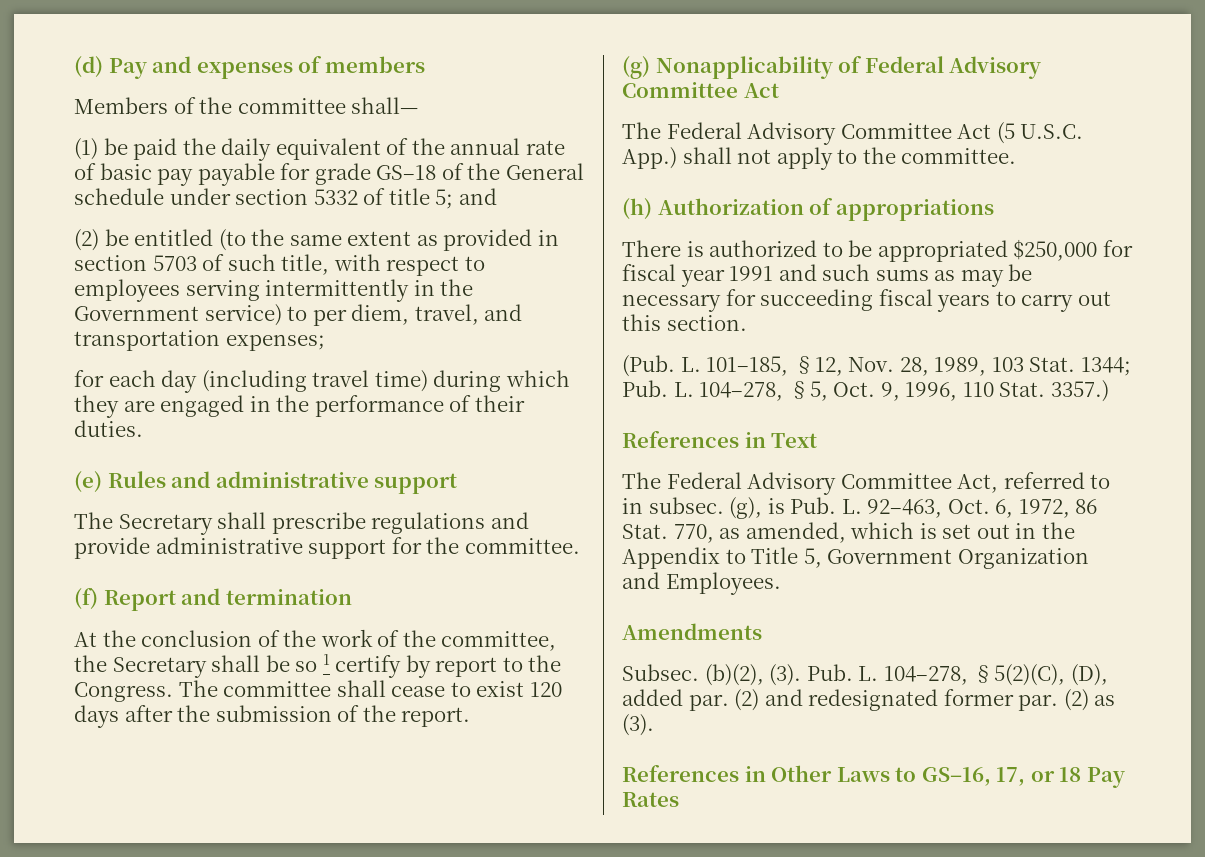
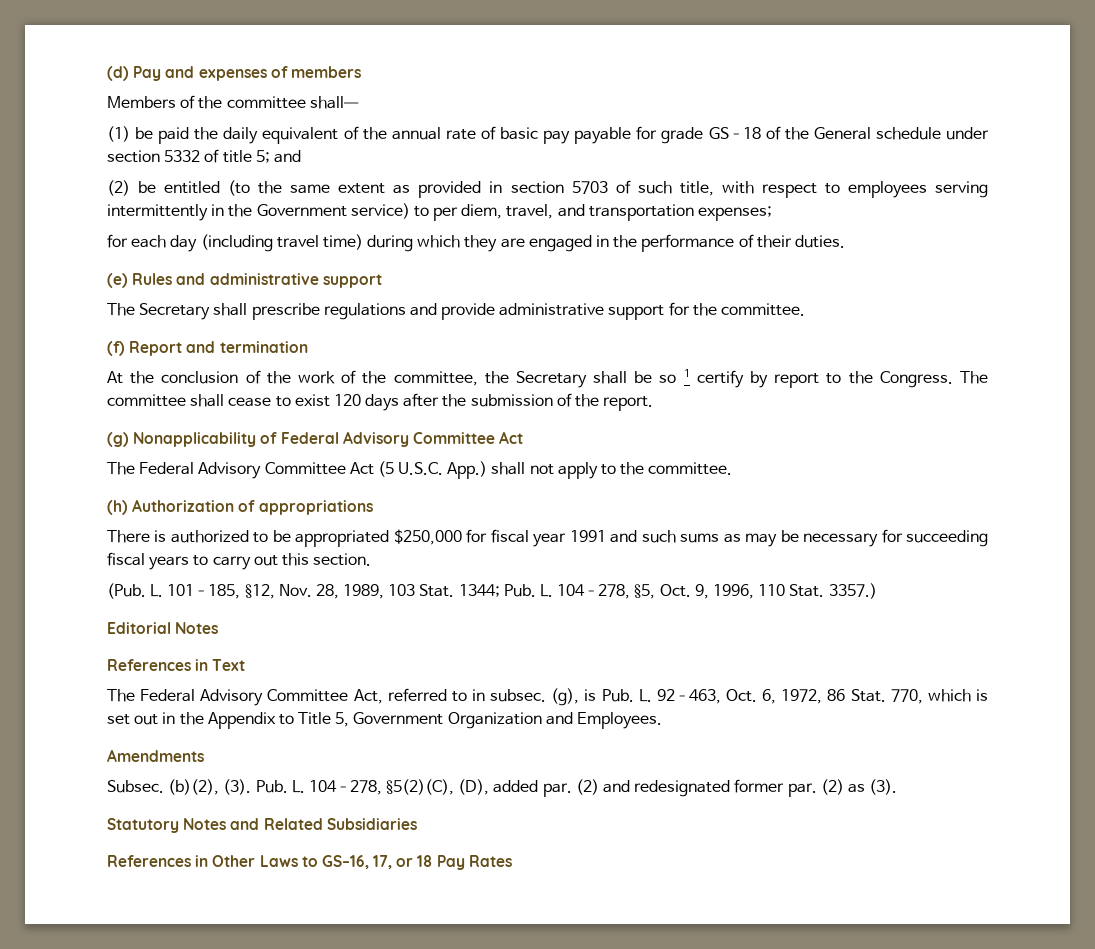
(1109, 391) none -> [107,622,219,634] // Editorial Notes
[719,522,846,543] as amended, -> (923, 696) none
(654, 725) none -> [107,818,417,833] // Statutory Notes and Related Subsidiaries

